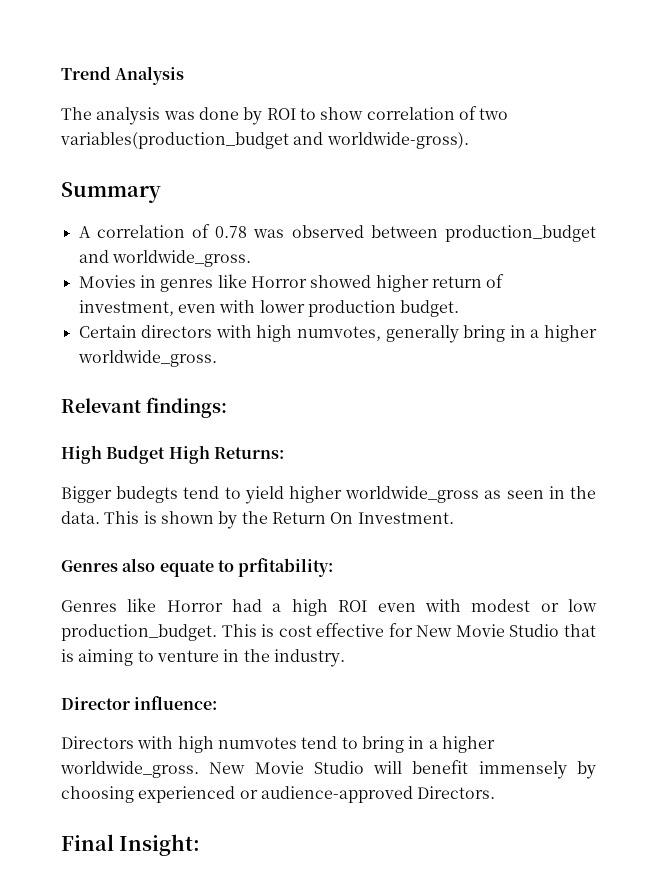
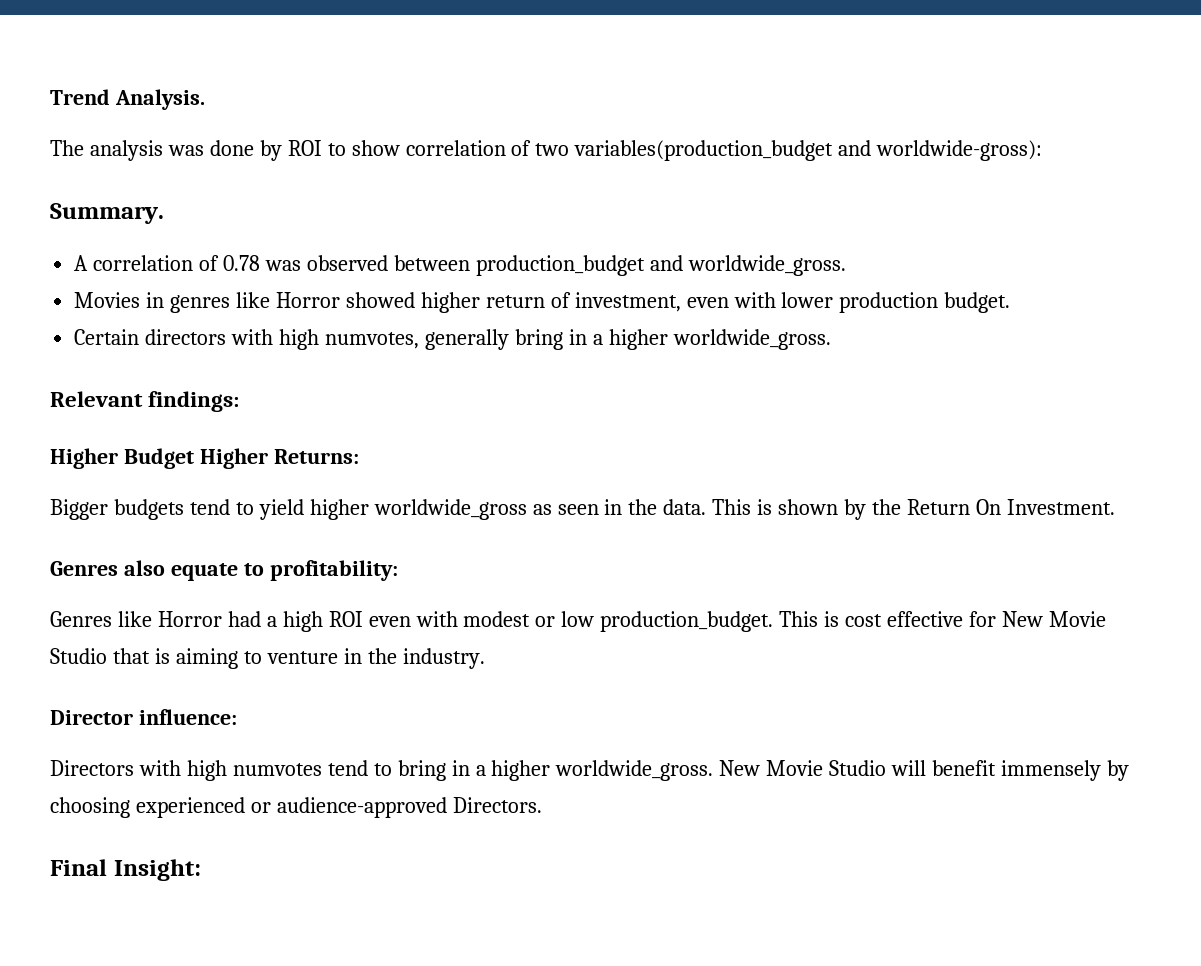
[115,66,185,85] Analysis -> [114,89,205,110] Analysis.
[326,132,469,149] [61,182,161,203] worldwide-gross). // Summary -> [876,140,1043,161] [50,203,164,224] worldwide-gross): // Summary.
[61,445,210,464] High Budget High -> [50,448,268,469] Higher Budget Higher
[116,486,179,503] budegts -> [113,499,184,520] budgets
[238,558,334,577] prfitability: -> [269,560,398,581] profitability:

